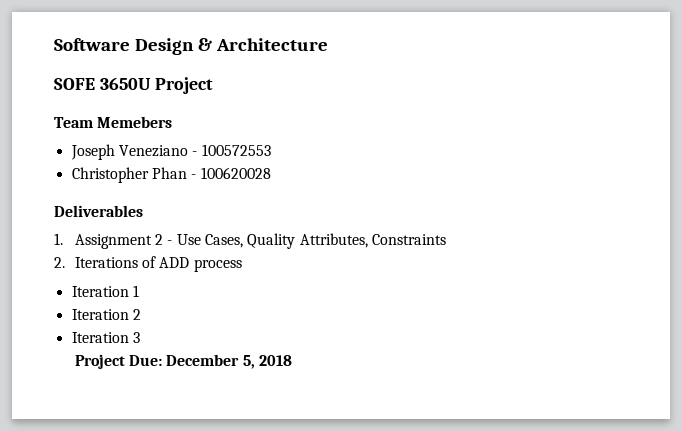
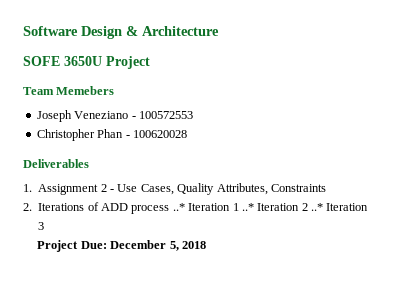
(242, 265) // -> [172,203,185,211] ..*
(139, 291) // -> [241,203,254,211] ..*
(141, 314) // -> [311,203,323,211] ..*

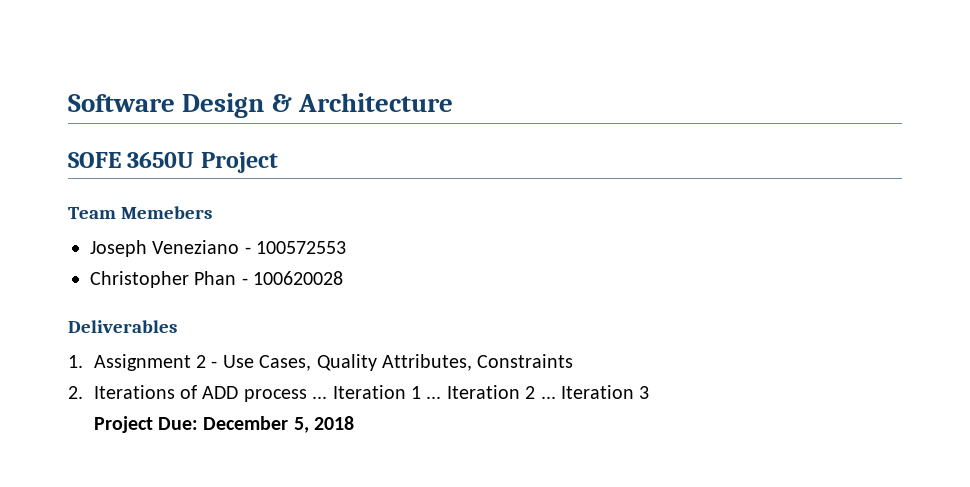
[172,203,185,211] ..* -> [312,396,328,399] ...
[241,203,254,211] ..* -> [426,396,442,399] ...
[311,203,323,211] ..* -> [540,396,556,399] ...

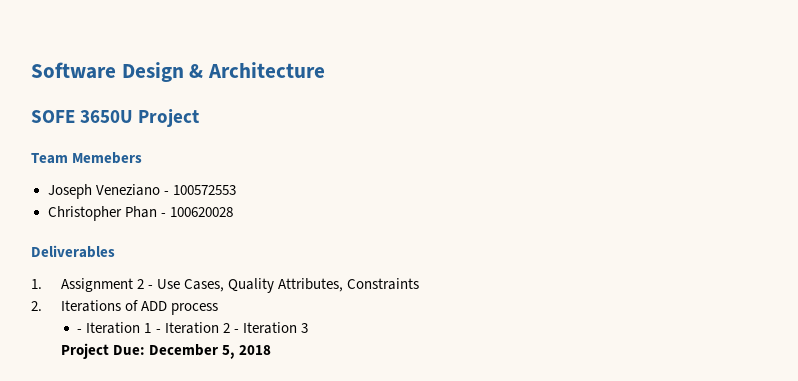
[312,396,328,399] ... -> [77,329,83,333] // -
[426,396,442,399] ... -> [155,329,161,333] -
[540,396,556,399] ... -> [233,329,239,333] -

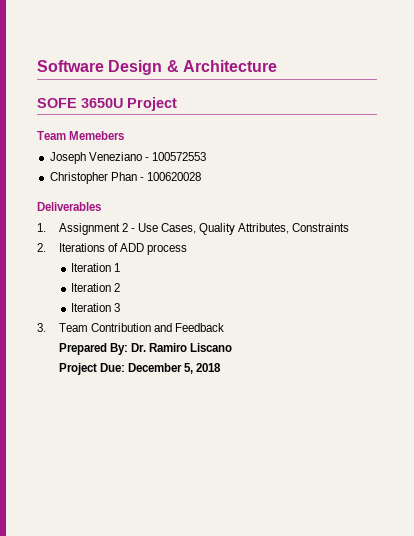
[77,329,83,333] - -> (187, 249) none
[155,329,161,333] - -> (121, 267) //
[233,329,239,333] - -> (121, 287) //
(308, 328) none -> [37,323,224,332] [58,343,233,355] // 3. Team Contribution and Feedback // Prepared By: Dr. Ramiro Liscano

